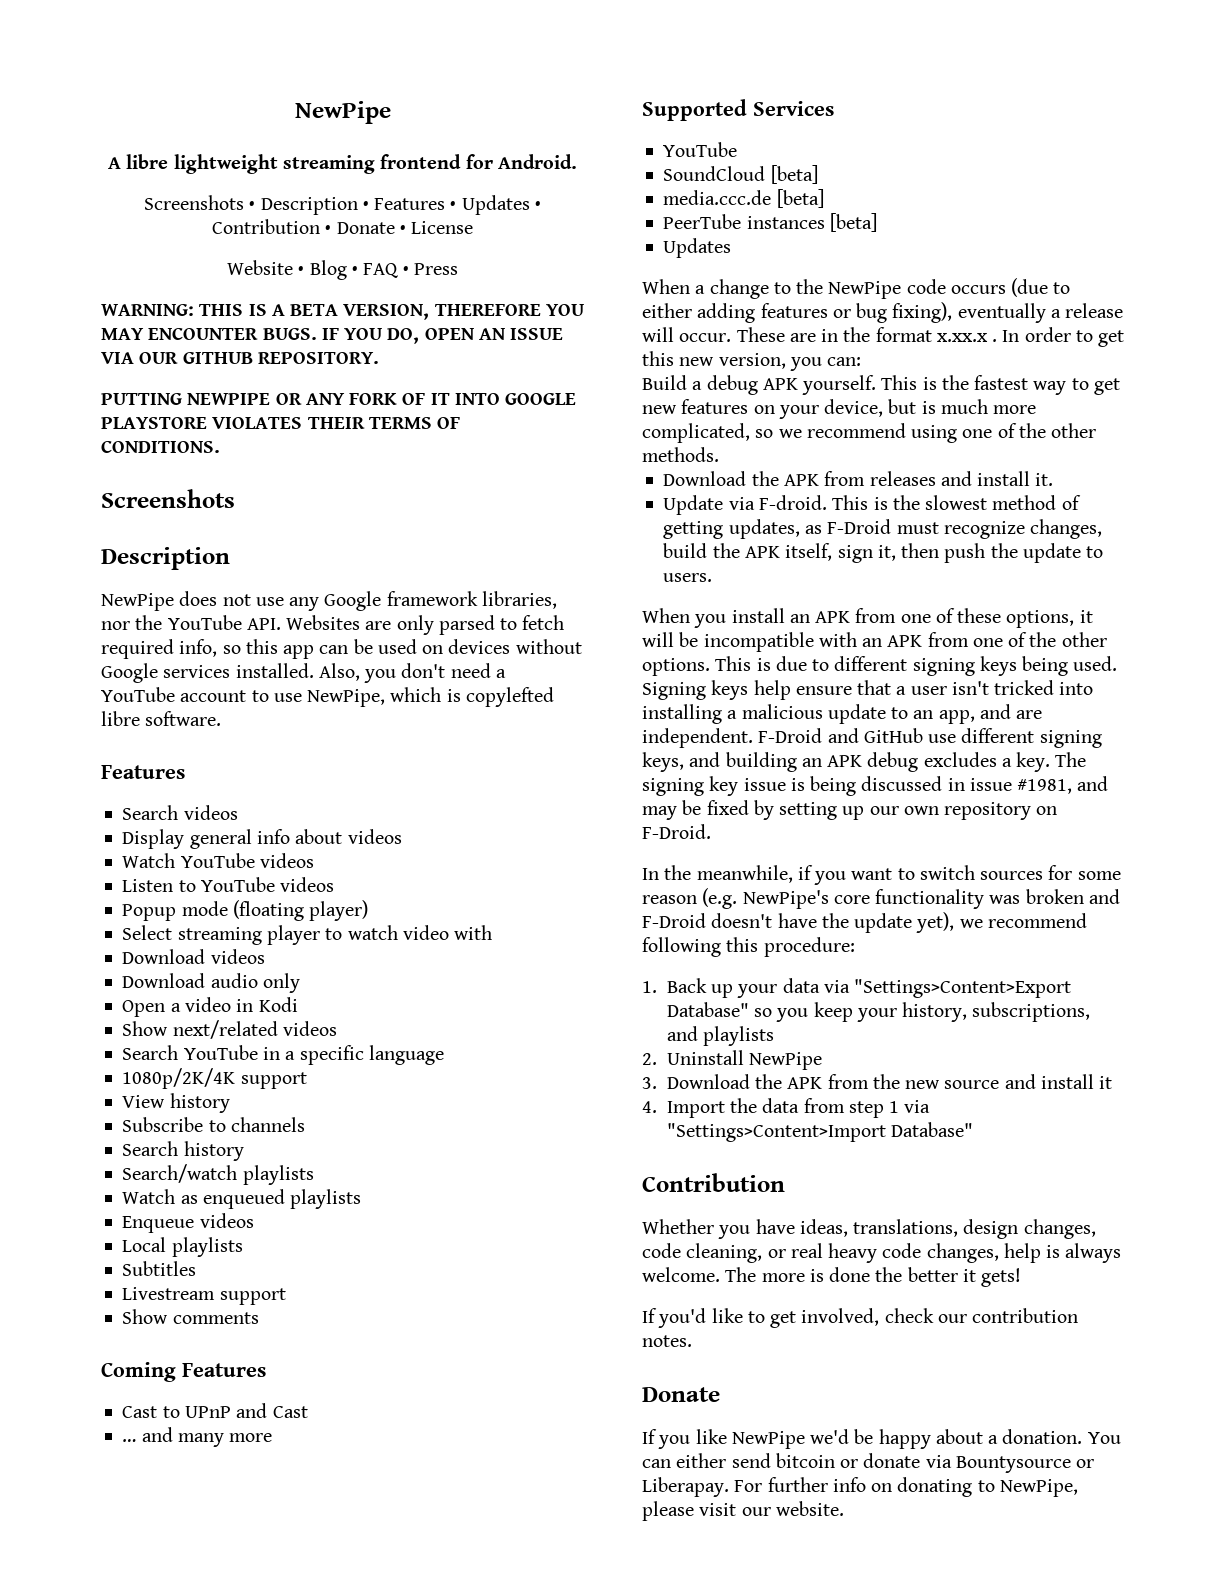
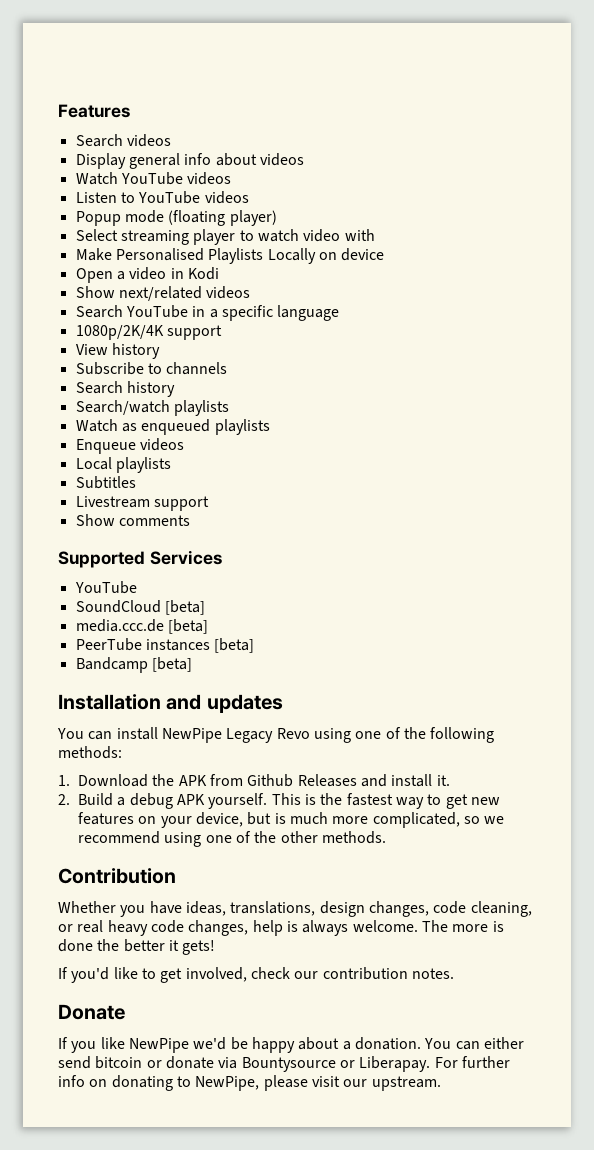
[294,101,391,124] [108,154,577,174] [144,195,541,215] [211,219,474,234] [227,260,458,280] [101,304,584,320] [101,327,564,344] [101,352,379,364] [101,393,577,405] [101,417,461,429] [101,440,220,453] [101,489,235,508] [101,547,230,570] [101,591,557,611] [101,615,565,635] [101,639,582,659] [101,663,506,683] [101,687,554,707] [101,711,222,726] NewPipe // A libre lightweight streaming frontend for Android. // Screenshots • Description • Features • Updates • Contribution • Donate • License // Website • Blog • FAQ • Press // WARNING: THIS IS A BETA VERSION, THEREFORE YOU MAY ENCOUNTER BUGS. IF YOU DO, OPEN AN ISSUE VIA OUR GITHUB REPOSITORY. // PUTTING NEWPIPE OR ANY FORK OF IT INTO GOOGLE PLAYSTORE VIOLATES THEIR TERMS OF CONDITIONS. // Screenshots // Description // NewPipe does not use any Google framework libraries, nor the YouTube API. Websites are only parsed to fetch required info, so this app can be used on devices without Google services installed. Also, you don't need a YouTube account to use NewPipe, which is copylefted libre software. // -> (58, 111) none
[122,949,265,964] [122,973,300,993] Download videos // Download audio only -> [75,248,385,264] Make Personalised Playlists Locally on device
[101,1362,266,1382] [122,1403,308,1418] [122,1427,273,1447] // Coming Features // Cast to UPnP and Cast // … and many more -> (190, 520) none
[663,238,732,258] [642,278,1071,299] [642,302,1124,323] [642,327,1125,347] [642,351,862,371] Updates // When a change to the NewPipe code occurs (due to either adding features or bug fixing), eventually a release will occur. These are in the format x.xx.x . In order to get this new version, you can: // -> [75,657,192,673] [58,694,283,713] [57,727,495,743] [58,746,122,759] [58,774,450,787] [58,794,70,805] Bandcamp [beta] // Installation and updates // You can install NewPipe Legacy Revo using one of the following methods: // 1. Download the APK from Github Releases and install it. // 2.
[663,471,1054,486] [663,495,1081,515] [663,519,1103,539] [663,543,1104,563] [663,573,713,582] [642,608,1093,628] [642,632,1107,652] [642,656,1118,676] [642,680,1094,700] [642,704,1043,724] [642,728,1102,748] [642,752,1087,772] [642,776,1109,796] [642,800,1058,820] [642,824,711,839] [642,865,1121,885] [642,888,1120,909] [642,912,1087,933] [642,937,855,957] [642,978,1072,998] [666,1002,1091,1022] [666,1026,775,1046] [642,1050,823,1070] [642,1074,1113,1089] [642,1098,931,1118] [666,1122,974,1142] // Download the APK from releases and install it. // Update via F-droid. This is the slowest method of getting updates, as F-Droid must recognize changes, build the APK itself, sign it, then push the update to users. // When you install an APK from one of these options, it will be incompatible with an APK from one of the other options. This is due to different signing keys being used. Signing keys help ensure that a user isn't tricked into installing a malicious update to an app, and are independent. F-Droid and GitHub use different signing keys, and building an APK debug excludes a key. The signing key issue is being discussed in issue #1981, and may be fixed by setting up our own repository on F-Droid. // In the meanwhile, if you want to switch sources for some reason (e.g. NewPipe's core functionality was broken and F-Droid doesn't have the update yet), we recommend following this procedure: // 1. Back up your data via "Settings>Content>Export Database" so you keep your history, subscriptions, and playlists // 2. Uninstall NewPipe // 3. Download the APK from the new source and install it // 4. Import the data from step 1 via "Settings>Content>Import Database" -> (386, 837) none
[775,1501,844,1516] website. -> [371,1076,441,1091] upstream.

